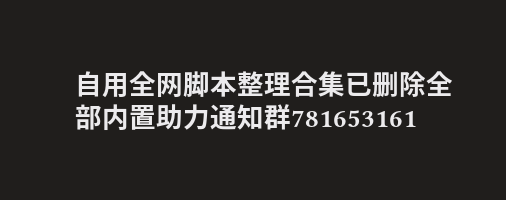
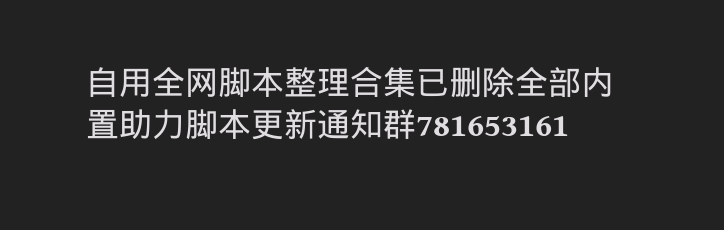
(210, 117) none -> [185,109,317,140] 脚本更新

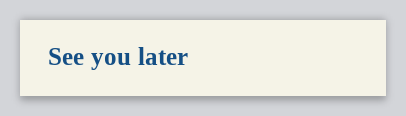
[86,66,614,98] [86,109,569,140] 自用全网脚本整理合集已删除全部内置助力脚本更新通知群781653161 -> [48,47,188,70] See you later

